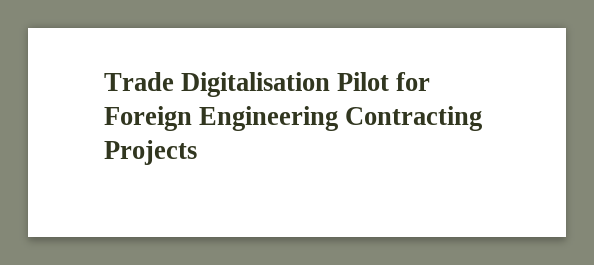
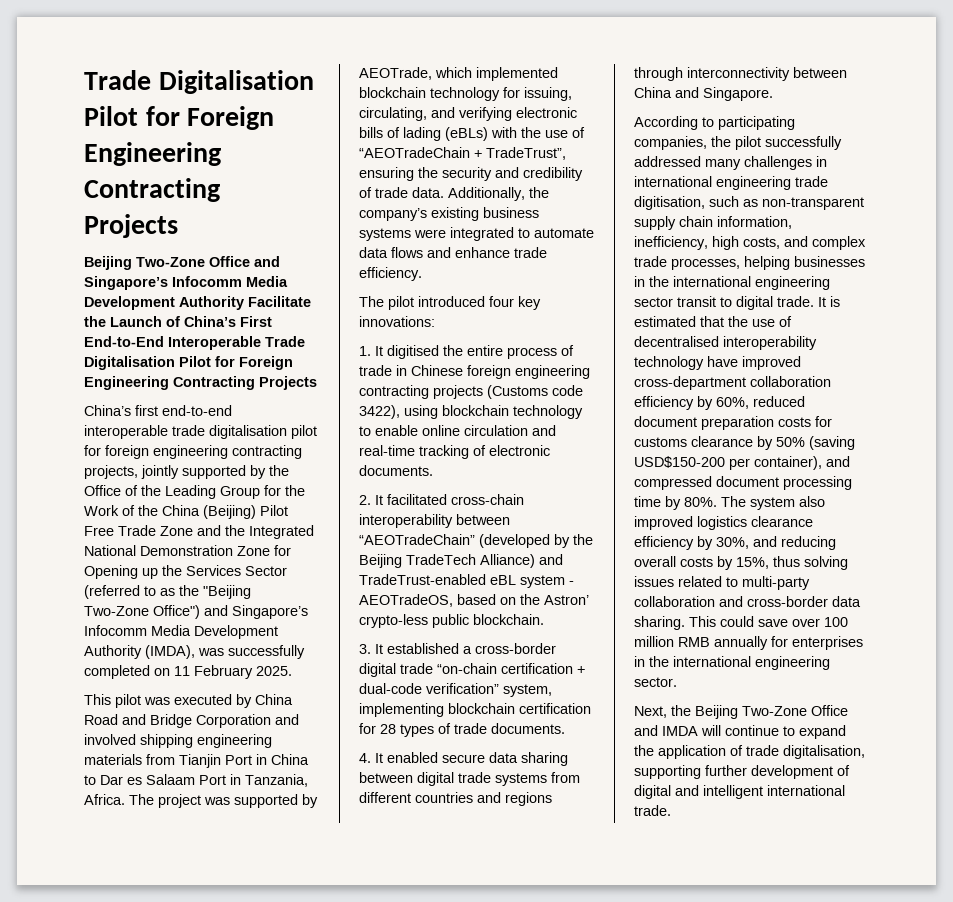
[104,72,431,97] [104,106,483,131] [104,140,197,165] Trade Digitalisation Pilot for Foreign Engineering Contracting Projects -> [84,70,314,94] [84,106,275,130] [84,142,221,166] [84,178,220,202] [84,214,178,238] [84,256,280,270] [84,276,288,290] [84,296,311,310] [84,316,272,327] [84,336,305,350] [84,356,293,370] [84,376,317,390] [84,405,232,416] [84,425,317,439] [84,445,302,459] [84,465,289,479] [84,485,305,499] [84,505,288,519] [84,525,314,539] [84,545,291,556] [84,565,287,579] [84,585,251,599] [84,605,308,619] [84,625,278,639] [84,645,305,659] [84,665,292,679] [84,694,293,708] [84,714,299,728] [84,734,272,748] [84,754,309,768] [84,774,308,787] [84,794,318,808] [359,67,558,81] [359,87,572,101] [359,107,577,121] [359,127,585,141] [359,147,566,160] [359,167,583,181] [359,187,549,201] [359,207,539,221] [359,227,594,241] [359,247,547,258] [359,267,422,281] [359,296,541,310] [359,316,435,327] [359,345,574,359] [359,365,590,379] [359,385,583,399] [359,405,583,419] [359,425,556,436] [359,445,550,459] [359,465,433,476] [359,494,524,505] [359,514,510,528] [359,534,593,548] [359,554,563,568] [359,574,574,588] [359,594,589,607] [359,614,544,628] [359,643,556,654] [359,663,585,677] [359,683,552,697] [359,703,591,717] [359,723,565,737] [359,752,568,766] [359,772,580,786] [359,792,552,806] [634,67,847,81] [634,87,773,101] [634,116,795,130] [634,136,842,150] [634,156,827,170] [634,176,828,190] [634,196,864,210] [634,216,792,230] [634,236,866,250] [634,256,865,270] [634,276,830,290] [634,296,840,310] [634,316,792,327] [634,336,817,350] [634,356,801,370] [634,376,831,390] [634,396,805,410] [634,416,832,430] [634,436,855,450] [634,456,850,470] [634,476,852,490] [634,496,825,510] [634,516,813,530] [634,536,836,550] [634,556,848,570] [634,576,810,590] [634,596,861,607] [634,616,848,630] [634,636,863,650] [634,656,830,670] [634,677,677,687] [634,705,848,719] [634,725,846,739] [634,745,865,759] [634,765,850,779] [634,785,845,799] [634,805,671,816] Trade Digitalisation Pilot for Foreign Engineering Contracting Projects // Beijing Two-Zone Office and Singapore’s Infocomm Media Development Authority Facilitate the Launch of China’s First End-to-End Interoperable Trade Digitalisation Pilot for Foreign Engineering Contracting Projects // China’s first end-to-end interoperable trade digitalisation pilot for foreign engineering contracting projects, jointly supported by the Office of the Leading Group for the Work of the China (Beijing) Pilot Free Trade Zone and the Integrated National Demonstration Zone for Opening up the Services Sector (referred to as the "Beijing Two-Zone Office") and Singapore’s Infocomm Media Development Authority (IMDA), was successfully completed on 11 February 2025. // This pilot was executed by China Road and Bridge Corporation and involved shipping engineering materials from Tianjin Port in China to Dar es Salaam Port in Tanzania, Africa. The project was supported by AEOTrade, which implemented blockchain technology for issuing, circulating, and verifying electronic bills of lading (eBLs) with the use of “AEOTradeChain + TradeTrust”, ensuring the security and credibility of trade data. Additionally, the company’s existing business systems were integrated to automate data flows and enhance trade efficiency. // The pilot introduced four key innovations: // 1. It digitised the entire process of trade in Chinese foreign engineering contracting projects (Customs code 3422), using blockchain technology to enable online circulation and real-time tracking of electronic documents. // 2. It facilitated cross-chain interoperability between “AEOTradeChain” (developed by the Beijing TradeTech Alliance) and TradeTrust-enabled eBL system - AEOTradeOS, based on the Astron’ crypto-less public blockchain. // 3. It established a cross-border digital trade “on-chain certification + dual-code verification” system, implementing blockchain certification for 28 types of trade documents. // 4. It enabled secure data sharing between digital trade systems from different countries and regions through interconnectivity between China and Singapore. // According to participating companies, the pilot successfully addressed many challenges in international engineering trade digitisation, such as non-transparent supply chain information, inefficiency, high costs, and complex trade processes, helping businesses in the international engineering sector transit to digital trade. It is estimated that the use of decentralised interoperability technology have improved cross-department collaboration efficiency by 60%, reduced document preparation costs for customs clearance by 50% (saving USD$150-200 per container), and compressed document processing time by 80%. The system also improved logistics clearance efficiency by 30%, and reducing overall costs by 15%, thus solving issues related to multi-party collaboration and cross-border data sharing. This could save over 100 million RMB annually for enterprises in the international engineering sector. // Next, the Beijing Two-Zone Office and IMDA will continue to expand the application of trade digitalisation, supporting further development of digital and intelligent international trade.

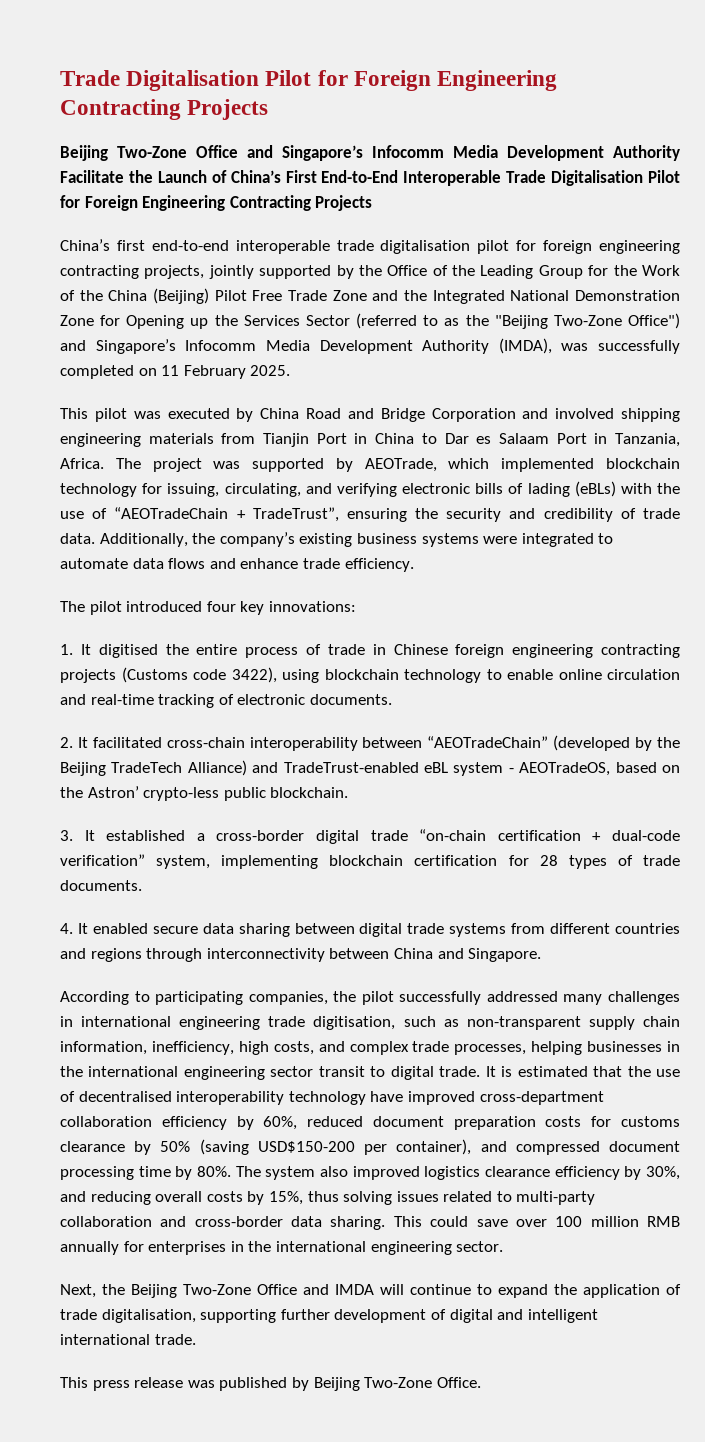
(671, 810) none -> [60,1377,481,1391] // This press release was published by Beijing Two-Zone Office.

